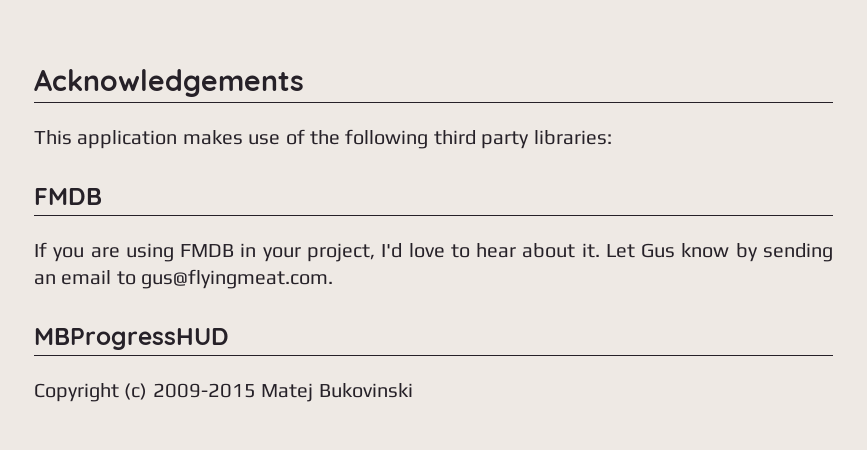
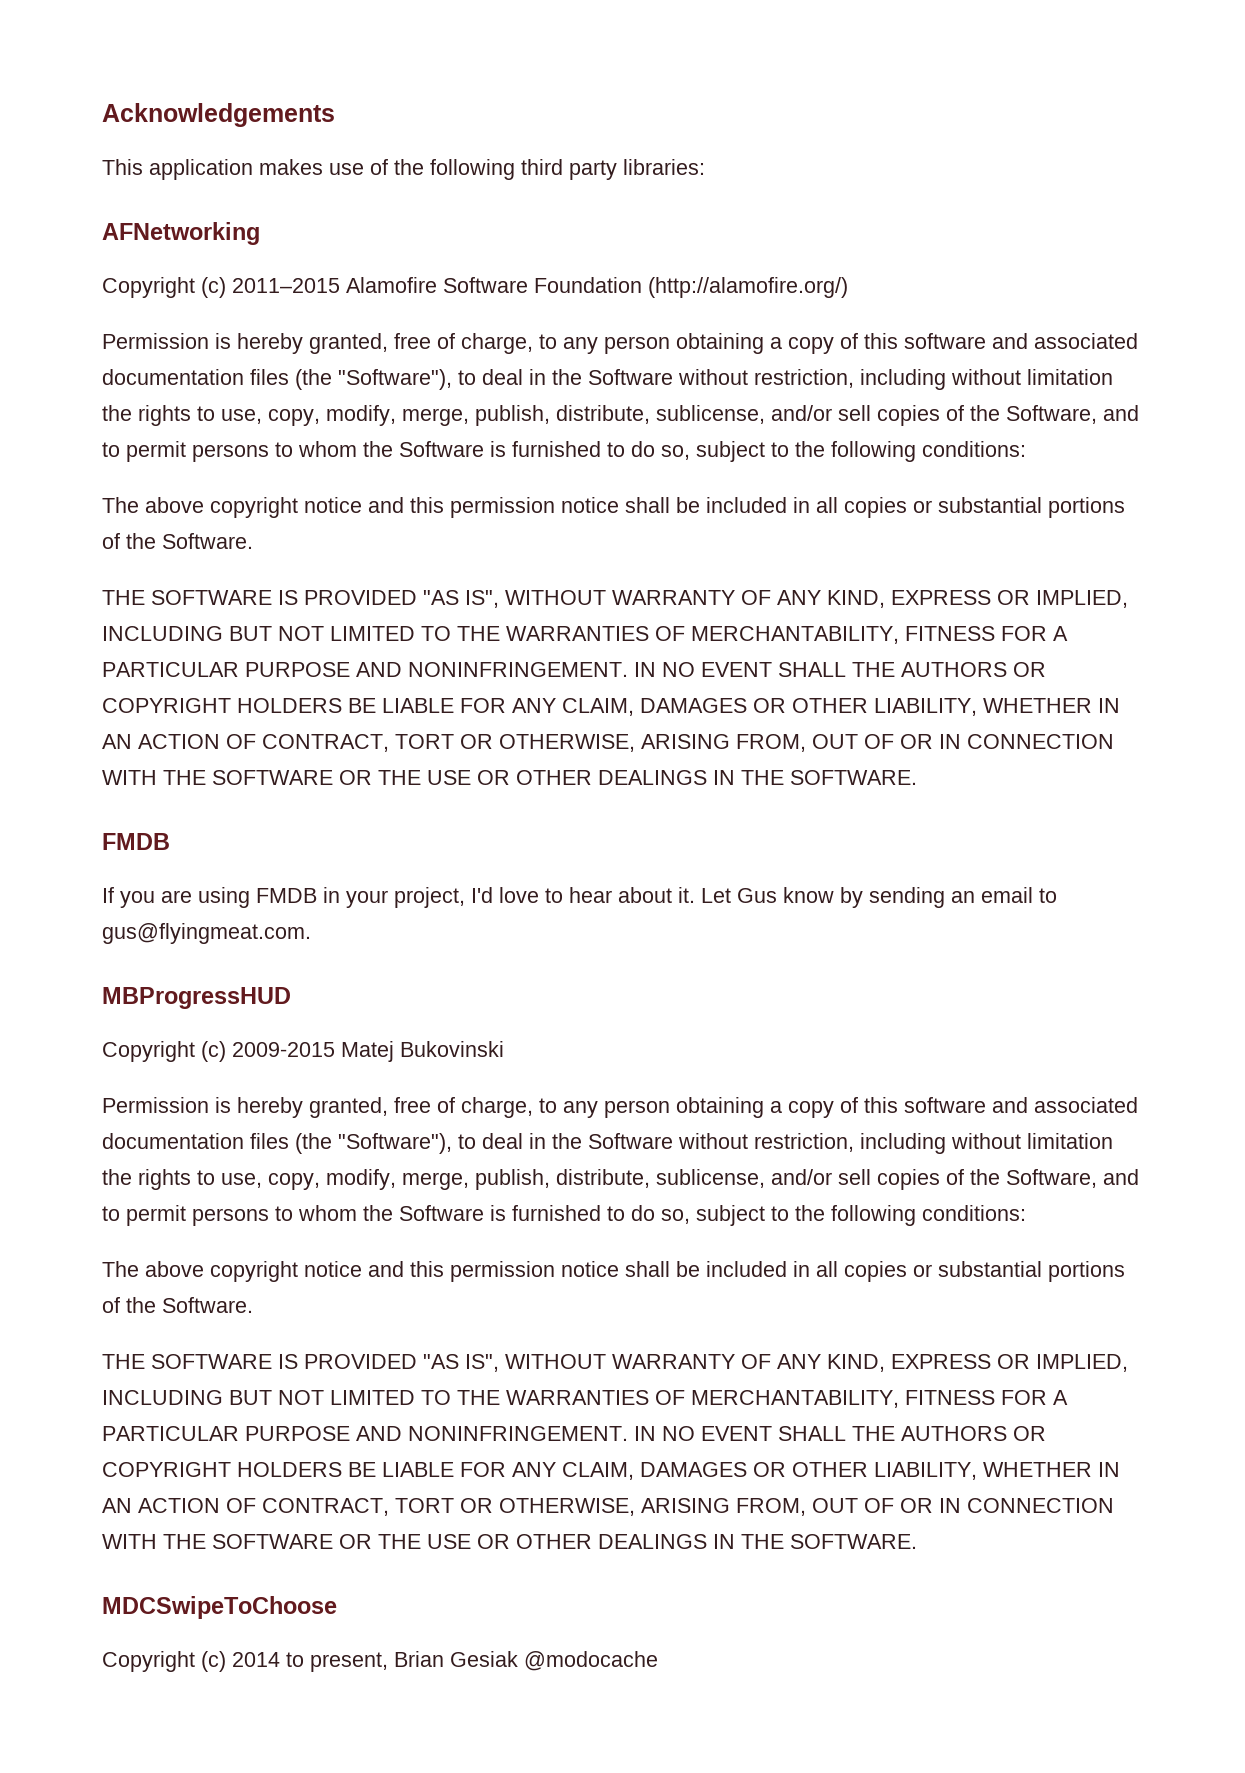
(612, 137) none -> [102,222,260,245] [102,277,848,298] [102,333,1138,354] [102,369,1113,390] [102,405,1139,426] [102,441,1026,462] [102,497,1125,518] [102,533,253,549] [102,590,1128,608] [102,626,1068,644] [102,662,1046,677] [102,698,1120,716] [102,734,1114,752] [102,770,917,785] // AFNetworking // Copyright (c) 2011–2015 Alamofire Software Foundation (http://alamofire.org/) // Permission is hereby granted, free of charge, to any person obtaining a copy of this software and associated documentation files (the "Software"), to deal in the Software without restriction, including without limitation the rights to use, copy, modify, merge, publish, distribute, sublicense, and/or sell copies of the Software, and to permit persons to whom the Software is furnished to do so, subject to the following conditions: // The above copyright notice and this permission notice shall be included in all copies or substantial portions of the Software. // THE SOFTWARE IS PROVIDED "AS IS", WITHOUT WARRANTY OF ANY KIND, EXPRESS OR IMPLIED, INCLUDING BUT NOT LIMITED TO THE WARRANTIES OF MERCHANTABILITY, FITNESS FOR A PARTICULAR PURPOSE AND NONINFRINGEMENT. IN NO EVENT SHALL THE AUTHORS OR COPYRIGHT HOLDERS BE LIABLE FOR ANY CLAIM, DAMAGES OR OTHER LIABILITY, WHETHER IN AN ACTION OF CONTRACT, TORT OR OTHERWISE, ARISING FROM, OUT OF OR IN CONNECTION WITH THE SOFTWARE OR THE USE OR OTHER DEALINGS IN THE SOFTWARE.
(413, 390) none -> [102,1097,1138,1118] [102,1133,1113,1154] [102,1169,1139,1190] [102,1205,1026,1226] [102,1261,1125,1282] [102,1297,253,1313] [102,1354,1128,1372] [102,1390,1068,1408] [102,1426,1046,1441] [102,1462,1120,1480] [102,1498,1114,1516] [102,1534,917,1549] [102,1596,337,1619] [102,1651,658,1672] // Permission is hereby granted, free of charge, to any person obtaining a copy of this software and associated documentation files (the "Software"), to deal in the Software without restriction, including without limitation the rights to use, copy, modify, merge, publish, distribute, sublicense, and/or sell copies of the Software, and to permit persons to whom the Software is furnished to do so, subject to the following conditions: // The above copyright notice and this permission notice shall be included in all copies or substantial portions of the Software. // THE SOFTWARE IS PROVIDED "AS IS", WITHOUT WARRANTY OF ANY KIND, EXPRESS OR IMPLIED, INCLUDING BUT NOT LIMITED TO THE WARRANTIES OF MERCHANTABILITY, FITNESS FOR A PARTICULAR PURPOSE AND NONINFRINGEMENT. IN NO EVENT SHALL THE AUTHORS OR COPYRIGHT HOLDERS BE LIABLE FOR ANY CLAIM, DAMAGES OR OTHER LIABILITY, WHETHER IN AN ACTION OF CONTRACT, TORT OR OTHERWISE, ARISING FROM, OUT OF OR IN CONNECTION WITH THE SOFTWARE OR THE USE OR OTHER DEALINGS IN THE SOFTWARE. // MDCSwipeToChoose // Copyright (c) 2014 to present, Brian Gesiak @modocache

